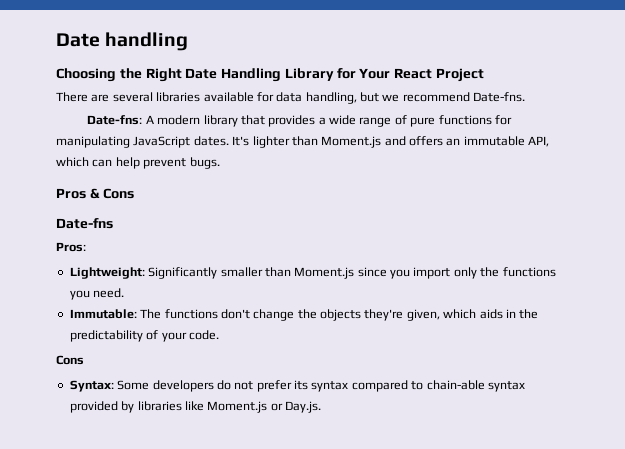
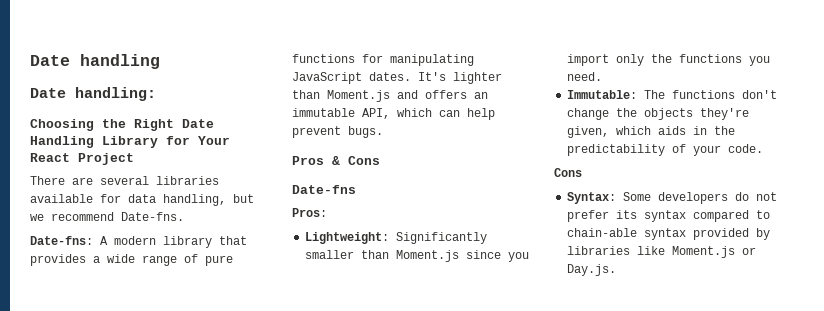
(189, 41) none -> [30,87,156,101] // Date handling:

